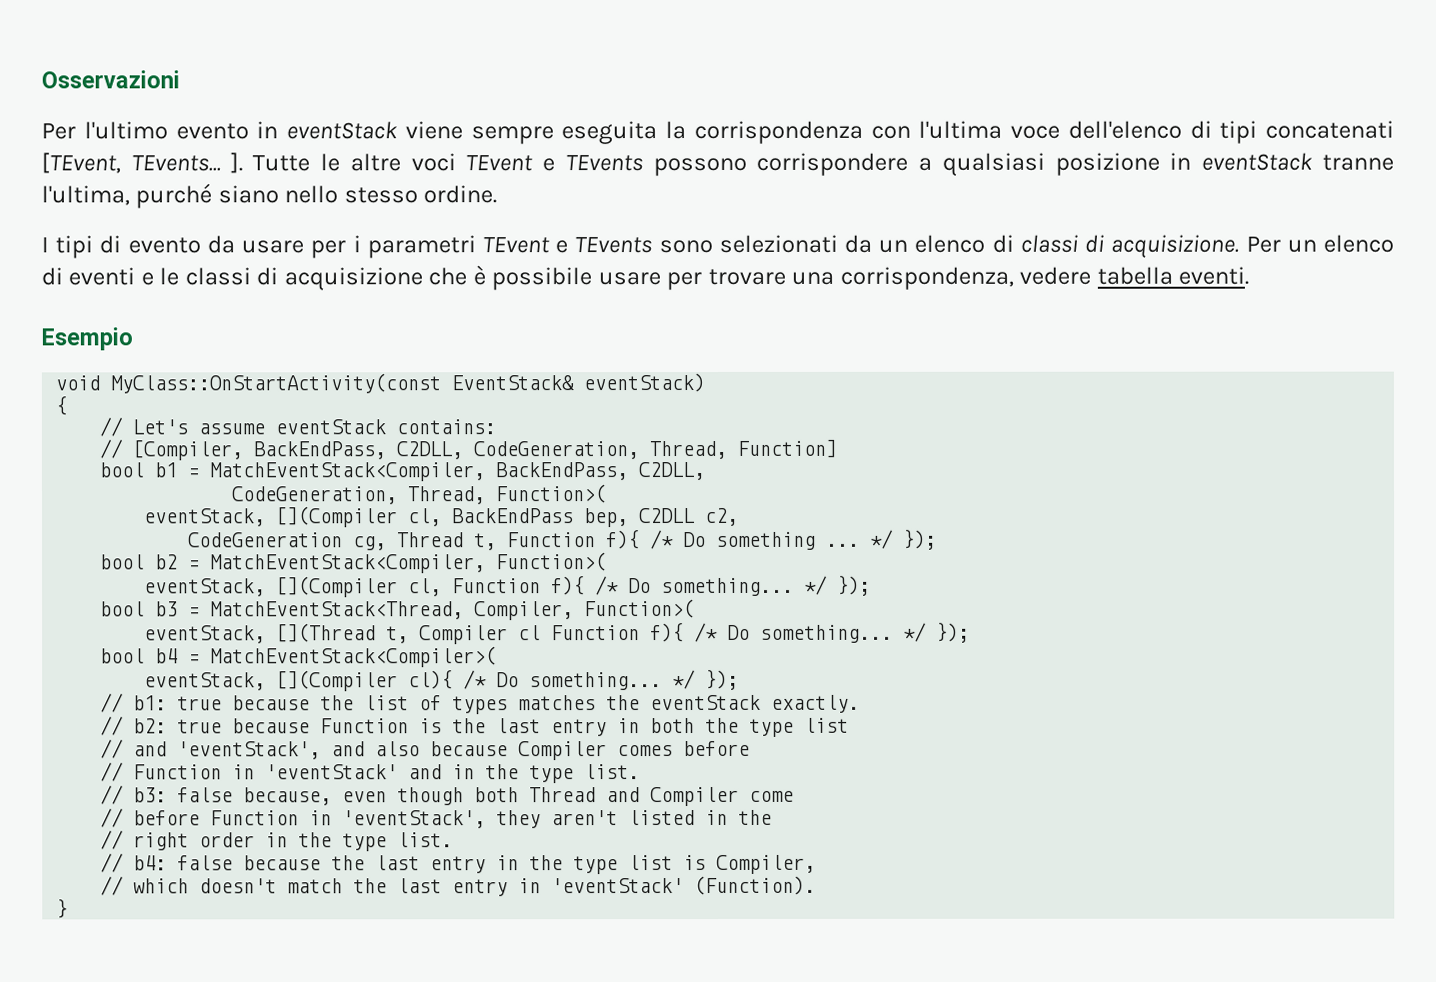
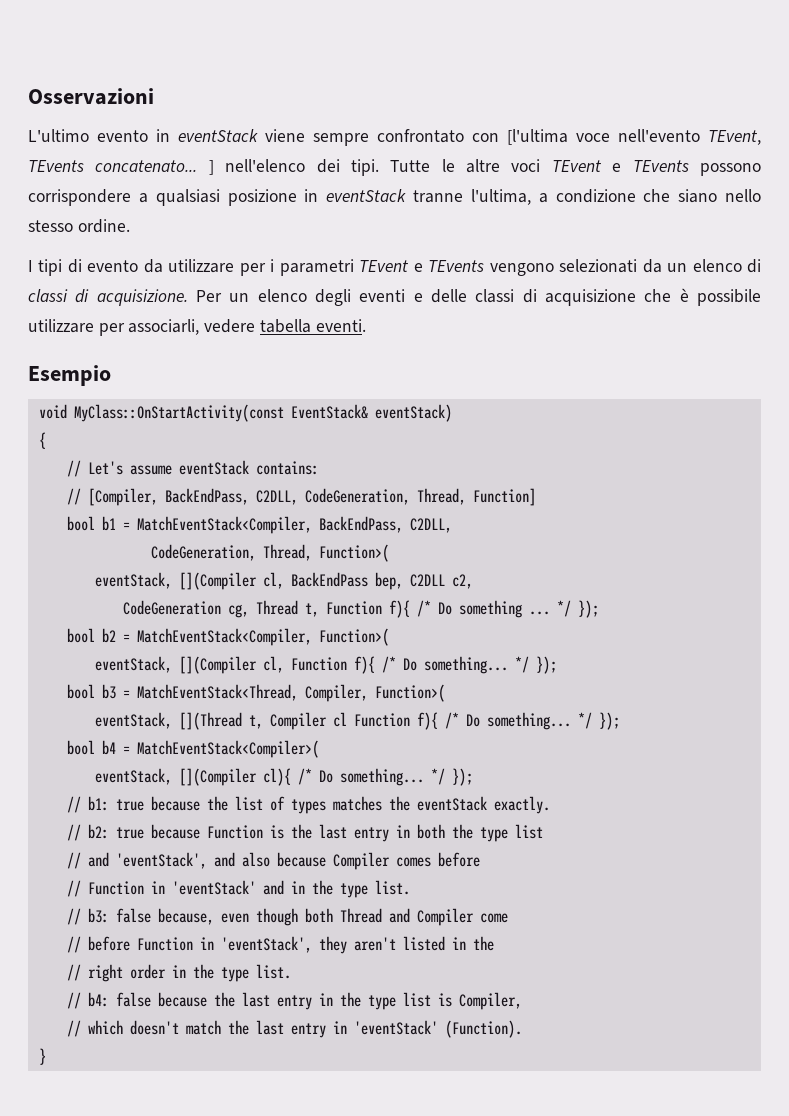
[41,121,168,140] Per l'ultimo -> [28,129,89,142] L'ultimo
[561,120,1394,145] [41,152,243,174] eseguita la corrispondenza con l'ultima voce dell'elenco di tipi concatenati [TEvent, TEvents... ]. -> [377,129,761,145] [28,159,379,176] confrontato con [l'ultima voce nell'evento TEvent, TEvents concatenato... ] nell'elenco dei tipi.
[135,183,213,209] purché -> [538,189,671,203] a condizione che
[241,240,305,254] usare -> [168,259,235,273] utilizzare
[658,240,713,254] sono -> [489,263,554,276] vengono
[41,267,63,286] di -> [315,289,352,306] degli
[159,267,180,286] le -> [431,289,467,303] delle
[597,266,1014,291] usare per trovare una corrispondenza, -> [28,319,200,336] utilizzare per associarli,

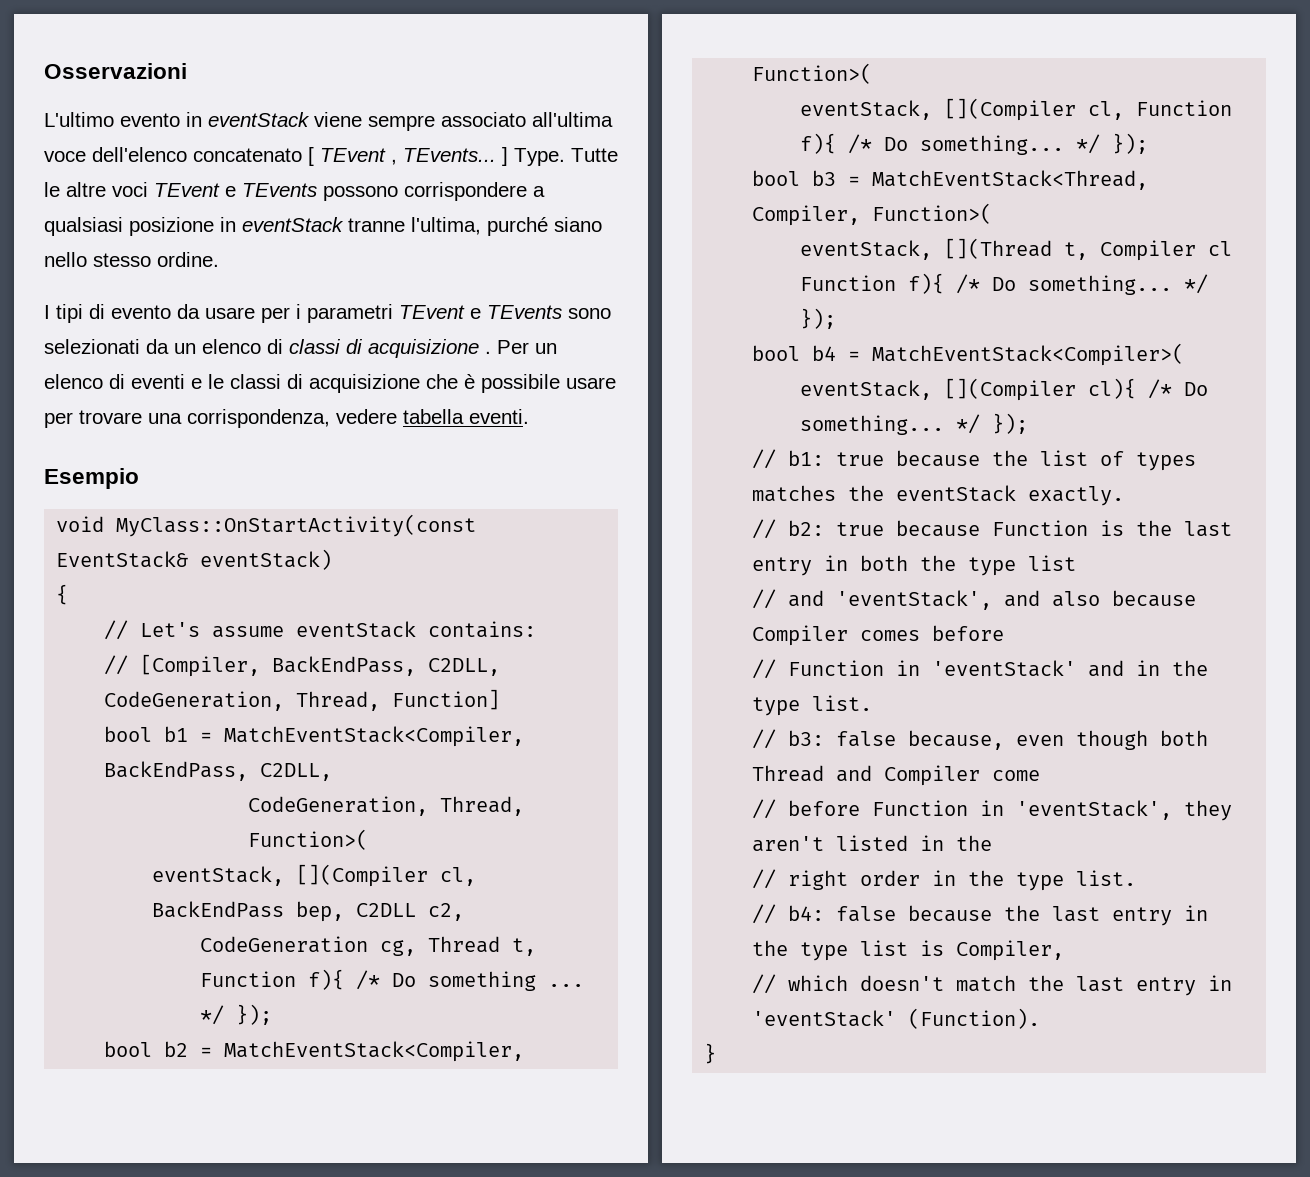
[377,129,761,145] [28,159,379,176] confrontato con [l'ultima voce nell'evento TEvent, TEvents concatenato... ] nell'elenco dei tipi. -> [441,112,613,127] [44,147,565,166] associato all'ultima voce dell'elenco concatenato [ TEvent , TEvents... ] Type.
[538,189,671,203] a condizione che -> [487,217,548,236] purché
[168,259,235,273] utilizzare -> [205,307,255,319] usare
[489,263,554,276] vengono -> [568,308,611,319] sono
[96,289,188,306] acquisizione. -> [368,339,491,358] acquisizione .
[315,289,352,306] degli -> [109,374,125,389] di
[431,289,467,303] delle -> [208,374,224,389] le
[28,319,200,336] utilizzare per associarli, -> [566,377,616,389] [44,409,330,428] usare per trovare una corrispondenza,

